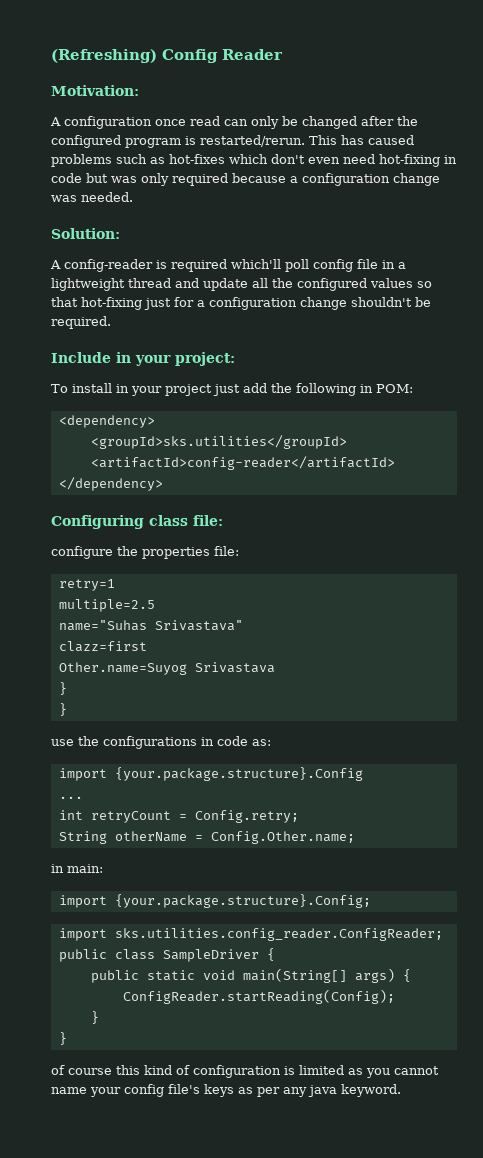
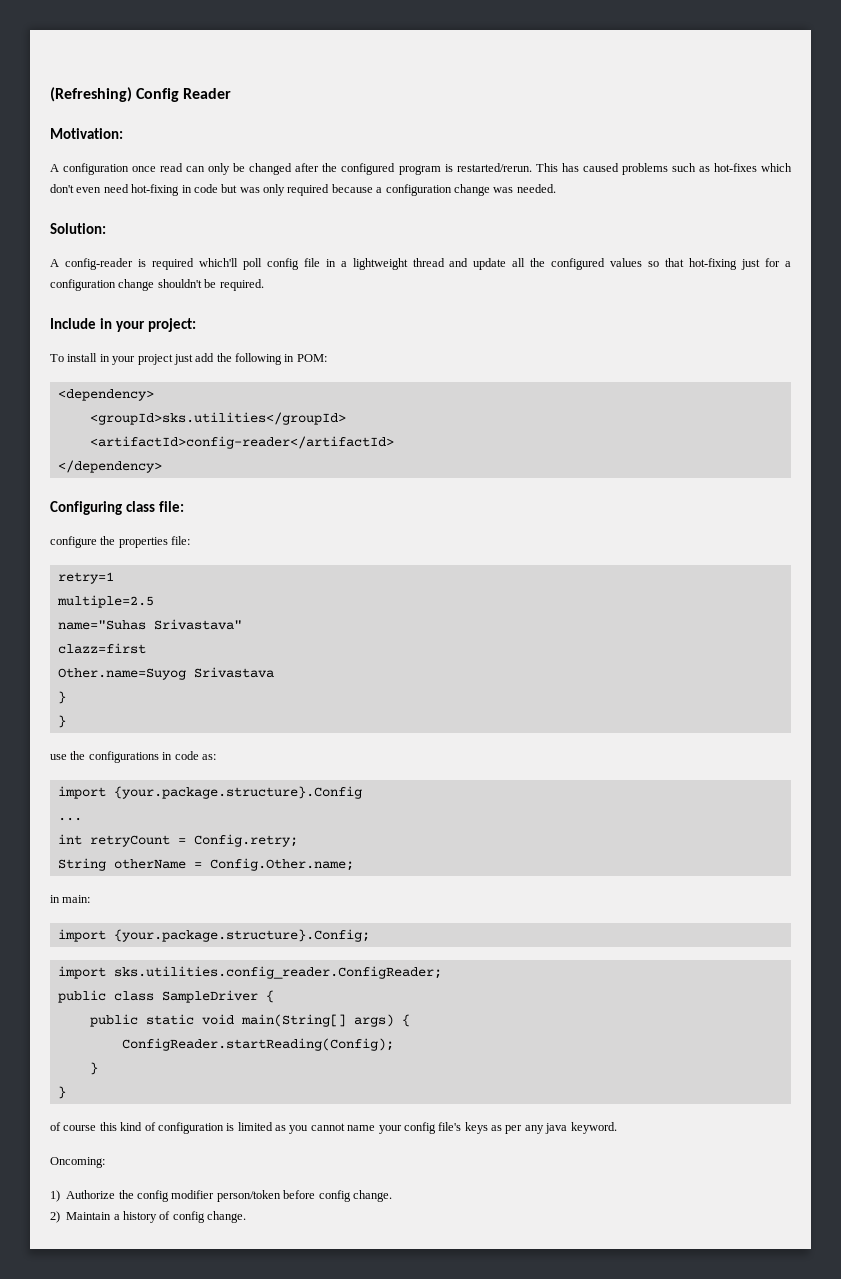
(401, 1090) none -> [50,1157,105,1168] [50,1190,392,1202] [50,1211,247,1223] // Oncoming: // 1) Authorize the config modifier person/token before config change. // 2) Maintain a history of config change.

